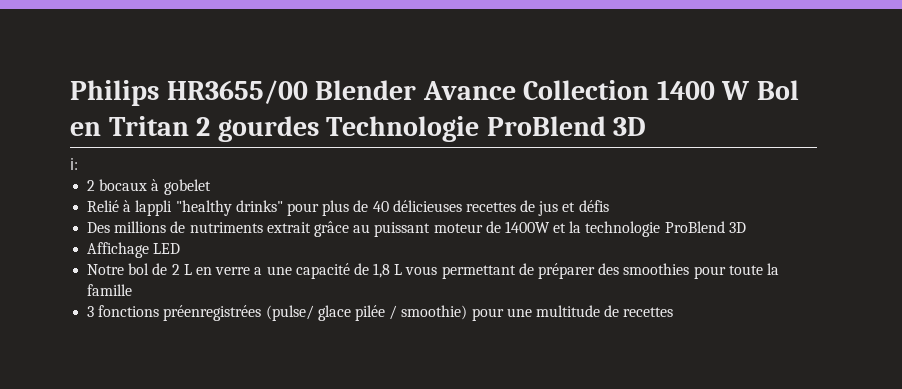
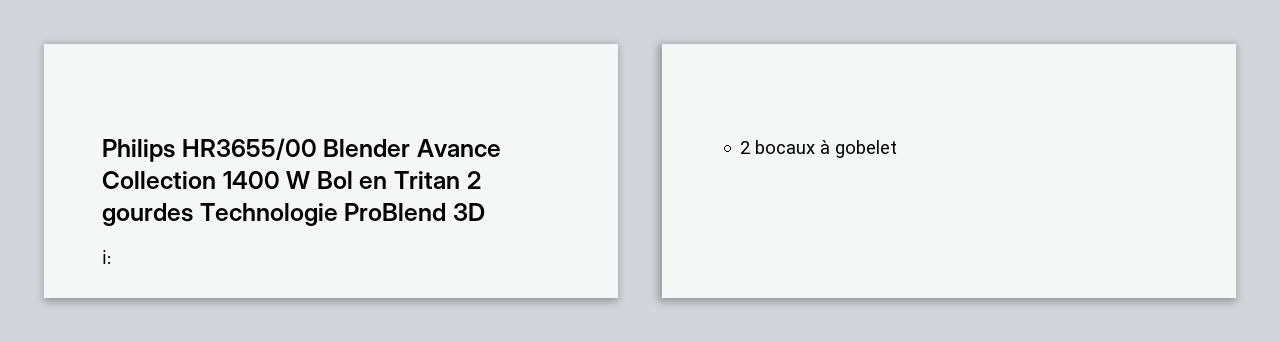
[87,200,609,216] [87,221,746,237] [87,242,181,258] [87,263,779,279] [87,284,133,296] [87,305,674,321] // Relié à lappli "healthy drinks" pour plus de 40 délicieuses recettes de jus et défis // Des millions de nutriments extrait grâce au puissant moteur de 1400W et la technologie ProBlend 3D // Affichage LED // Notre bol de 2 L en verre a une capacité de 1,8 L vous permettant de préparer des smoothies pour toute la famille // 3 fonctions préenregistrées (pulse/ glace pilée / smoothie) pour une multitude de recettes -> (898, 149) none

